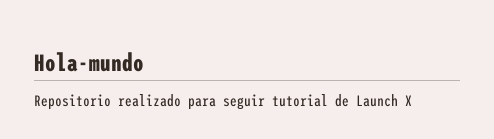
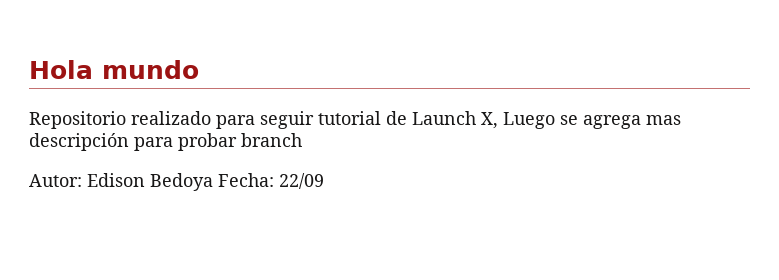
[34,52,144,72] Hola-mundo -> [29,60,199,79] Hola mundo
[405,95,412,106] X -> [481,112,681,129] [29,133,302,151] [29,173,324,191] X, Luego se agrega mas descripción para probar branch // Autor: Edison Bedoya Fecha: 22/09

